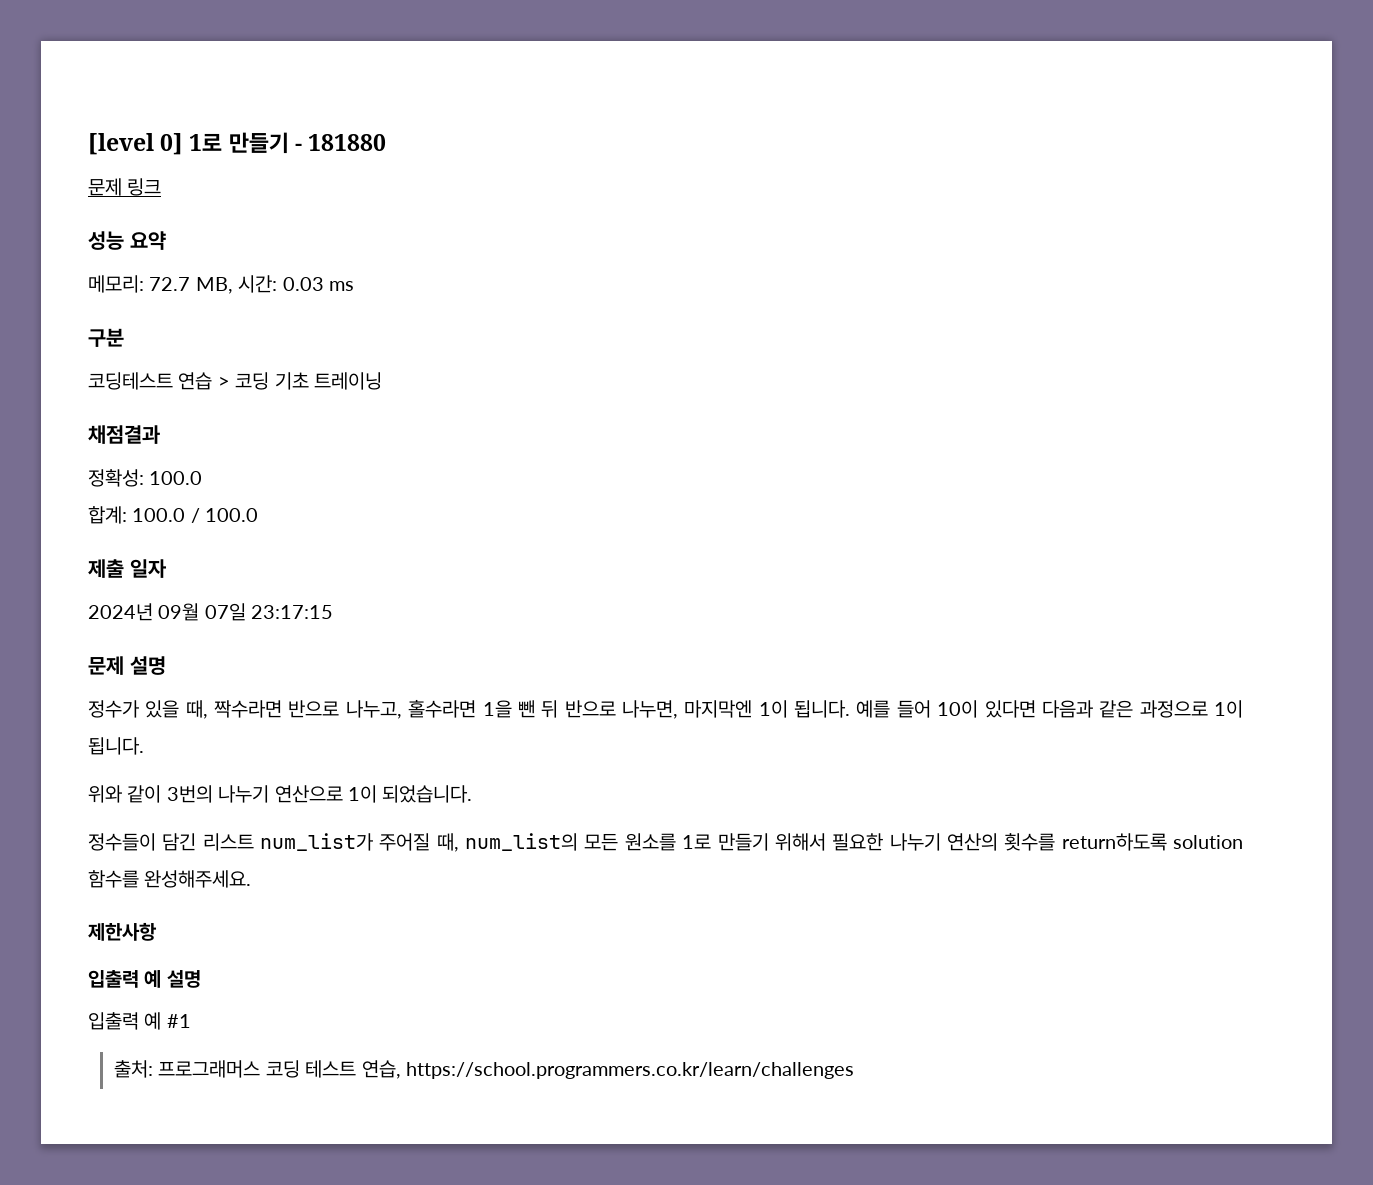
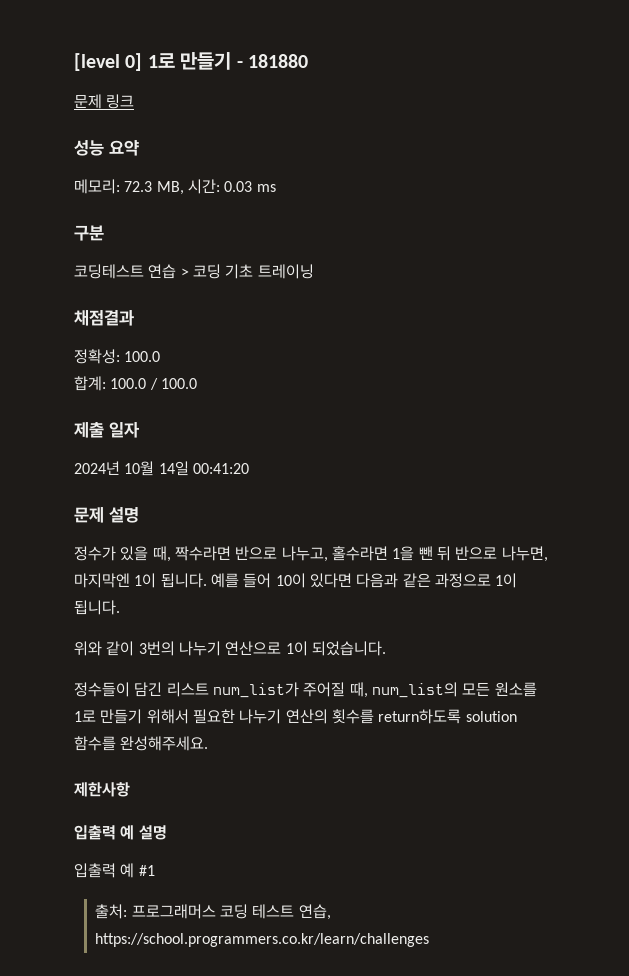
[149,277,191,291] 72.7 -> [124,181,153,192] 72.3
[158,603,334,621] 09월 07일 23:17:15 -> [124,461,249,476] 10월 14일 00:41:20

